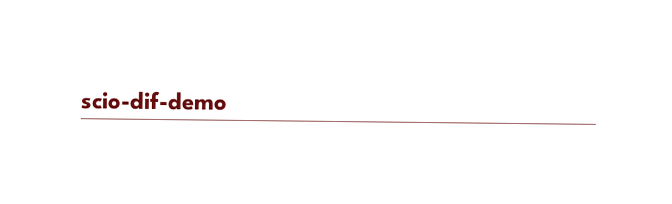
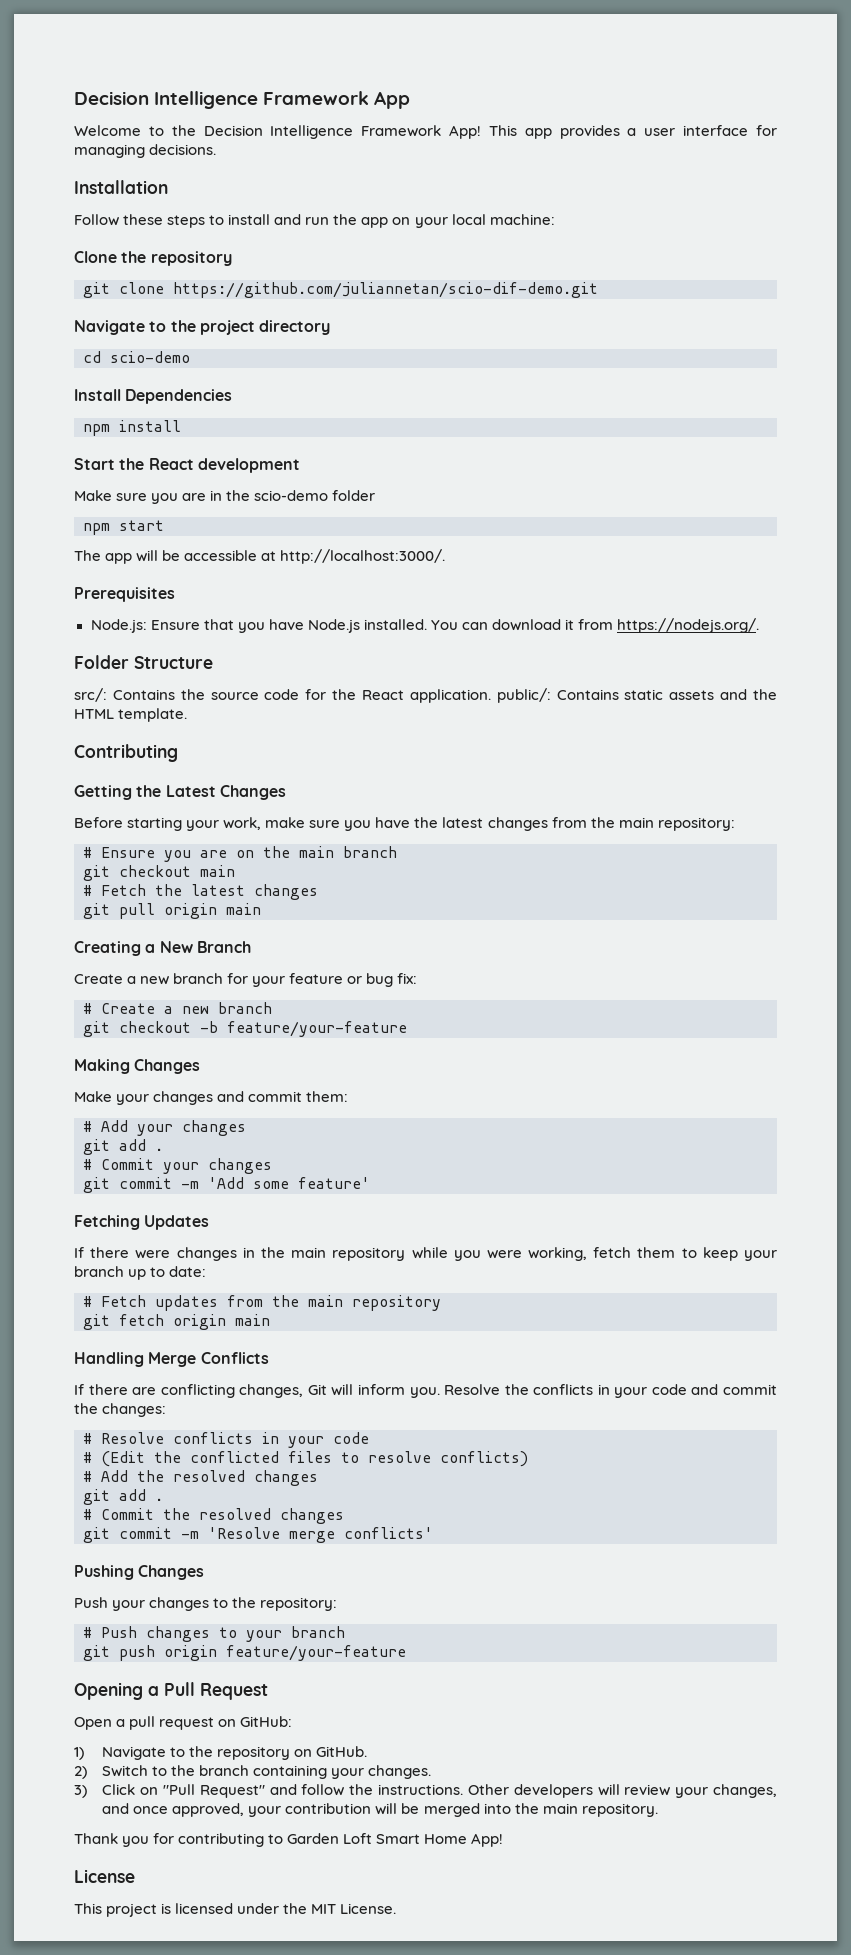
[80,90,228,111] scio-dif-demo -> [74,91,411,109] [74,125,777,139] [74,144,217,158] [74,180,168,194] [74,214,555,228] [74,251,232,266] [83,282,598,298] [74,320,331,335] [83,351,190,363] [74,389,233,404] [83,420,181,436] [74,458,300,473] [74,490,376,504] [83,520,164,535] [74,549,446,564] [74,587,175,602] [90,618,760,633] [74,655,213,669] [74,688,778,703] [74,708,188,722] [74,744,178,762] [74,785,286,800] [74,817,735,831] [83,846,397,862] [83,865,235,881] [83,884,318,900] [83,903,261,919] [74,941,251,956] [74,973,418,987] [83,1002,272,1014] [83,1021,407,1037] [74,1059,201,1074] [74,1091,349,1105] [83,1120,246,1136] [83,1139,163,1155] [83,1158,272,1174] [83,1177,370,1193] [74,1215,210,1230] [74,1247,777,1261] [74,1266,207,1280] [83,1295,441,1311] [83,1314,270,1330] [74,1352,269,1367] [74,1384,777,1398] [74,1403,167,1417] [83,1432,369,1448] [83,1451,528,1467] [83,1470,318,1486] [83,1489,163,1505] [83,1508,344,1524] [83,1527,433,1543] [74,1565,205,1580] [74,1597,338,1611] [83,1626,345,1642] [83,1645,406,1661] [74,1682,268,1700] [74,1716,293,1730] [74,1746,368,1760] [74,1765,432,1779] [74,1784,777,1798] [102,1803,658,1817] [74,1833,504,1847] [74,1869,135,1883] [74,1903,397,1917] Decision Intelligence Framework App // Welcome to the Decision Intelligence Framework App! This app provides a user interface for managing decisions. // Installation // Follow these steps to install and run the app on your local machine: // Clone the repository // git clone https://github.com/juliannetan/scio-dif-demo.git // Navigate to the project directory // cd scio-demo // Install Dependencies // npm install // Start the React development // Make sure you are in the scio-demo folder // npm start // The app will be accessible at http://localhost:3000/. // Prerequisites // Node.js: Ensure that you have Node.js installed. You can download it from https://nodejs.org/. // Folder Structure // src/: Contains the source code for the React application. public/: Contains static assets and the HTML template. // Contributing // Getting the Latest Changes // Before starting your work, make sure you have the latest changes from the main repository: // # Ensure you are on the main branch // git checkout main // # Fetch the latest changes // git pull origin main // Creating a New Branch // Create a new branch for your feature or bug fix: // # Create a new branch // git checkout -b feature/your-feature // Making Changes // Make your changes and commit them: // # Add your changes // git add . // # Commit your changes // git commit -m 'Add some feature' // Fetching Updates // If there were changes in the main repository while you were working, fetch them to keep your branch up to date: // # Fetch updates from the main repository // git fetch origin main // Handling Merge Conflicts // If there are conflicting changes, Git will inform you. Resolve the conflicts in your code and commit the changes: // # Resolve conflicts in your code // # (Edit the conflicted files to resolve conflicts) // # Add the resolved changes // git add . // # Commit the resolved changes // git commit -m 'Resolve merge conflicts' // Pushing Changes // Push your changes to the repository: // # Push changes to your branch // git push origin feature/your-feature // Opening a Pull Request // Open a pull request on GitHub: // 1) Navigate to the repository on GitHub. // 2) Switch to the branch containing your changes. // 3) Click on "Pull Request" and follow the instructions. Other developers will review your changes, and once approved, your contribution will be merged into the main repository. // Thank you for contributing to Garden Loft Smart Home App! // License // This project is licensed under the MIT License.

